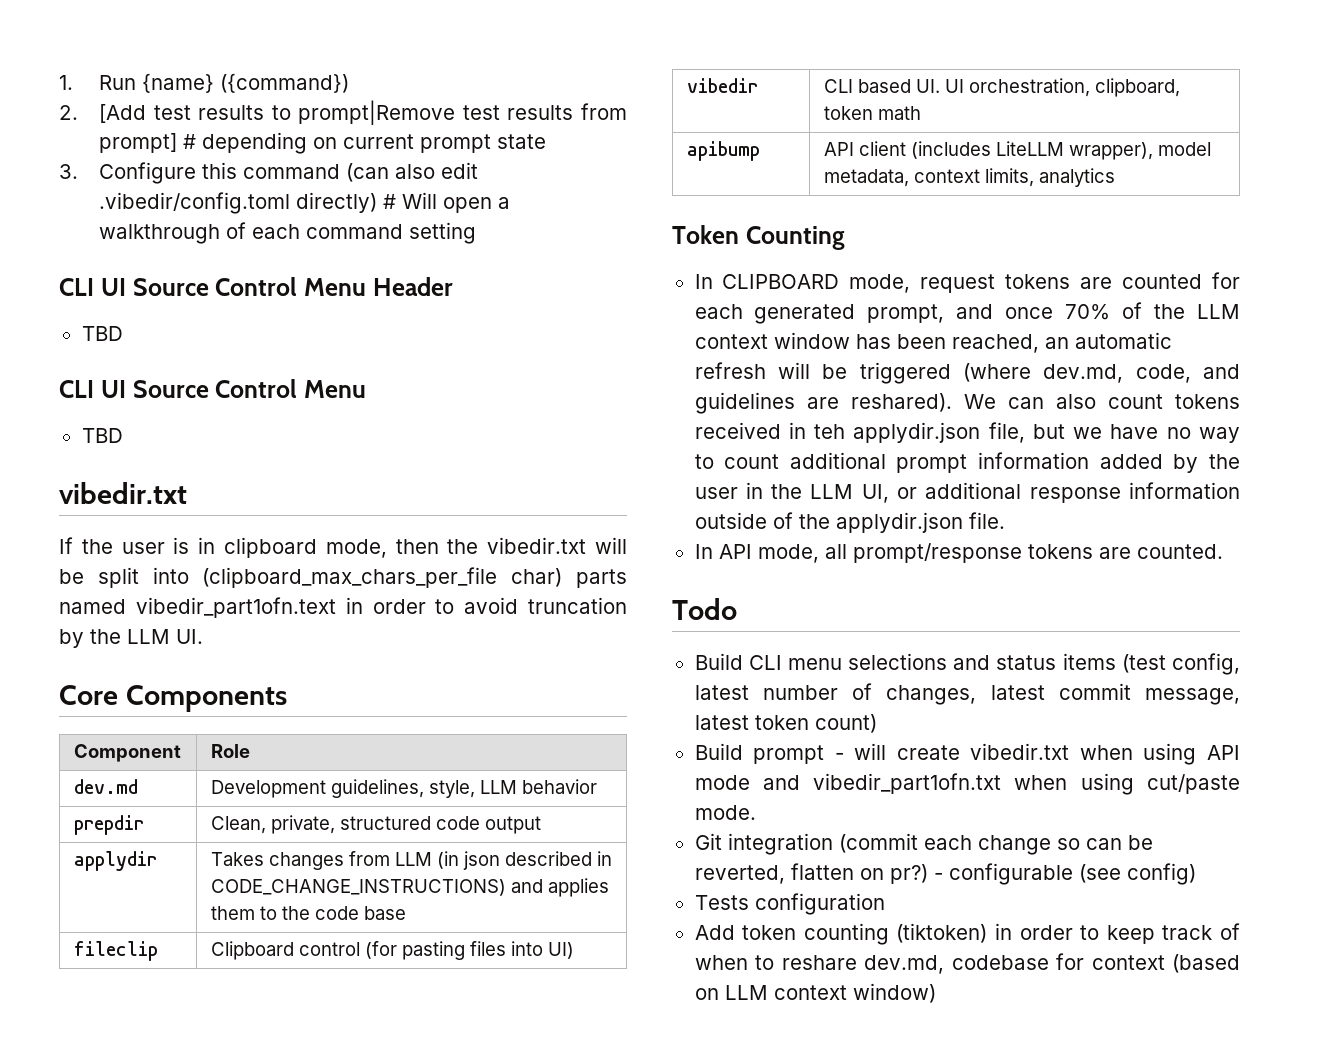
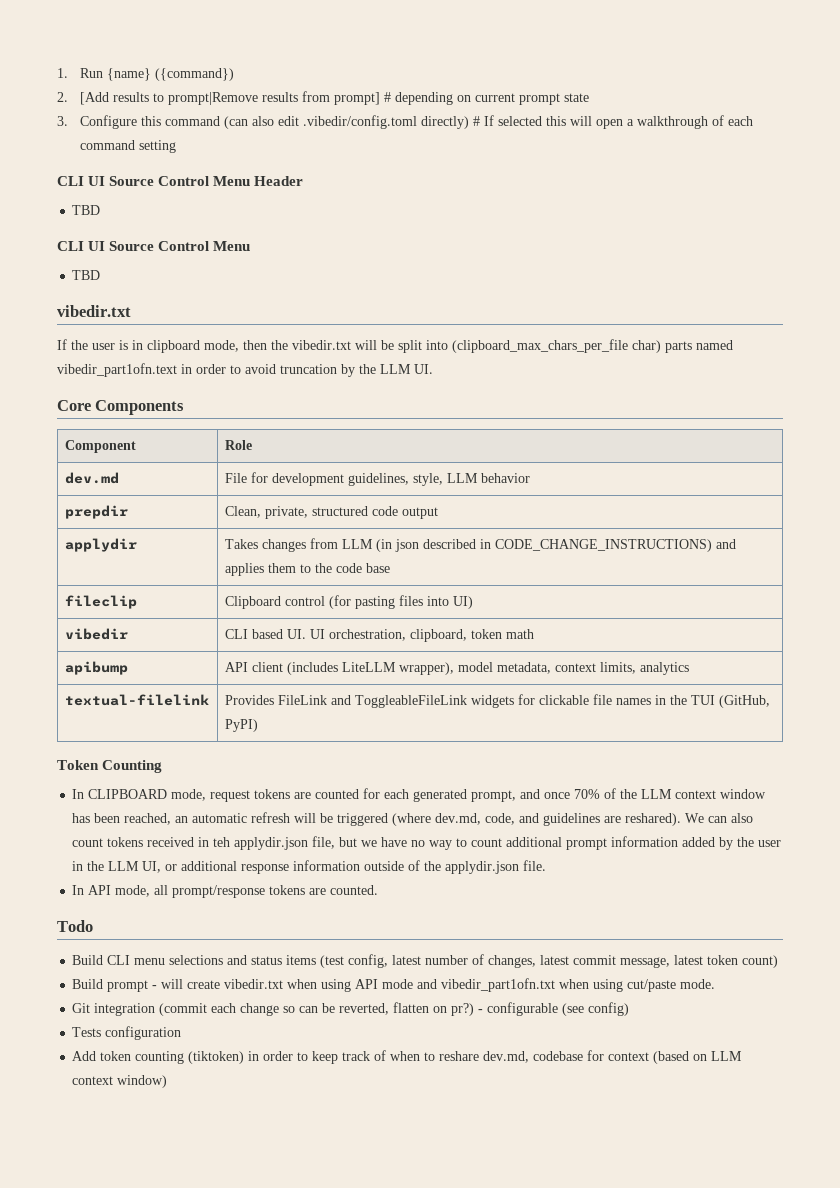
[153,105,191,120] test -> (109, 98) none
[462,105,500,120] test -> (258, 98) none
[402,192,438,209] Will -> [483,115,592,126] If selected this will
[210,780,326,798] Development -> [224,472,344,486] File for development
(1115, 177) none -> [64,694,209,706] [224,694,770,708] [224,719,258,732] // textual-filelink | Provides FileLink and ToggleableFileLink widgets for clickable file names in the TUI (GitHub, PyPI)

